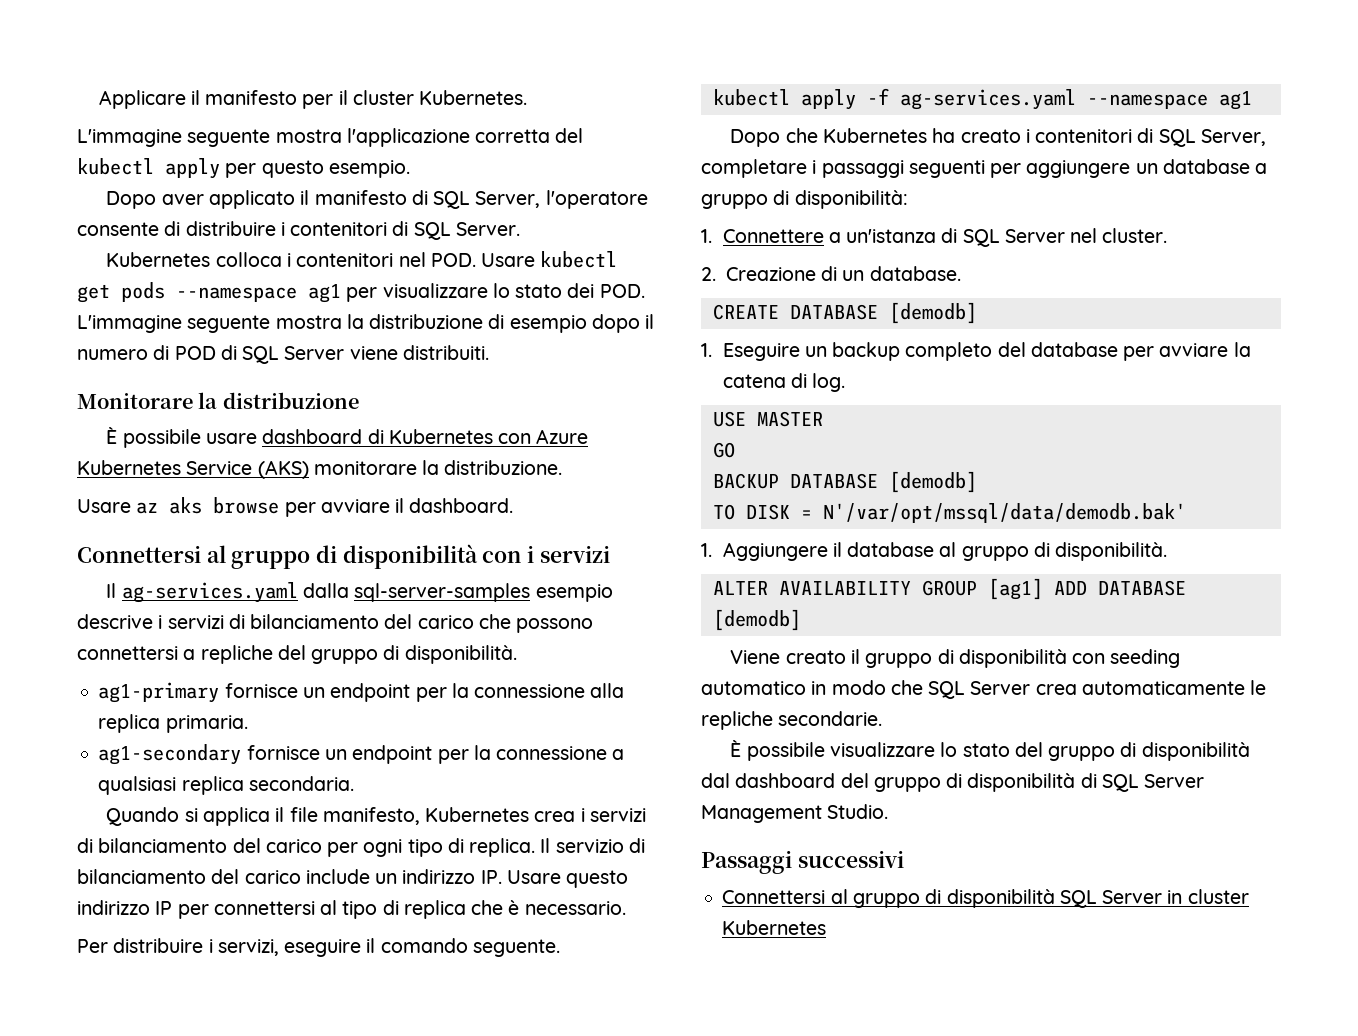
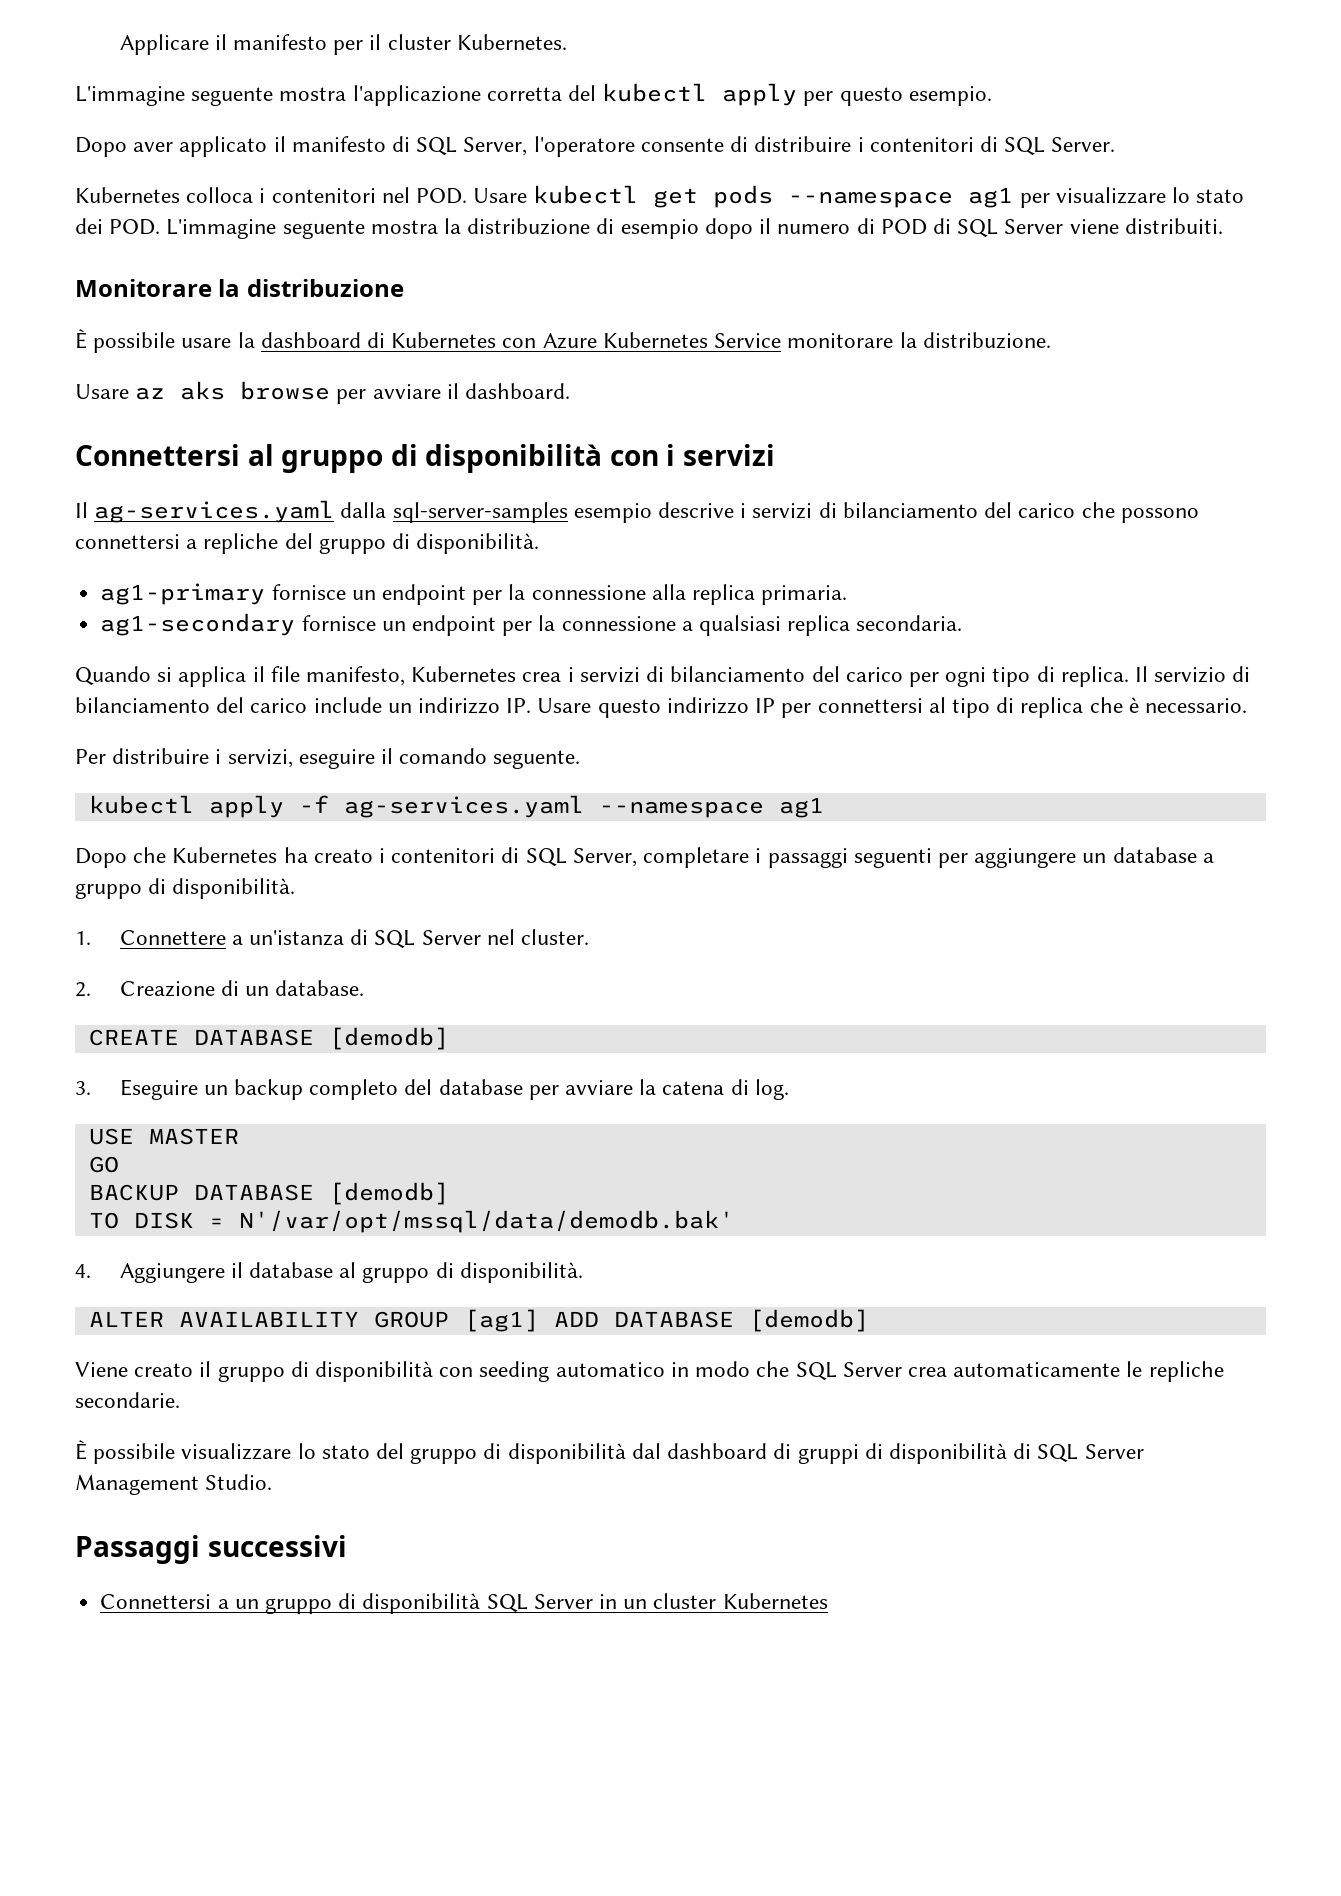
(258, 438) none -> [237,332,255,348] la
[257,460,309,479] (AKS) -> (782, 340) none
[794,190,908,209] disponibilità: -> [172,878,296,899] disponibilità.
[701,343,712,357] 1. -> [75,1081,91,1095] 3.
[701,543,712,557] 1. -> [75,1264,91,1278] 4.
[840,773,941,792] del gruppo -> [773,1443,859,1464] di gruppi
[830,889,848,904] al -> [217,1599,259,1609] a un
(1183, 897) none -> [623,1599,648,1609] un

